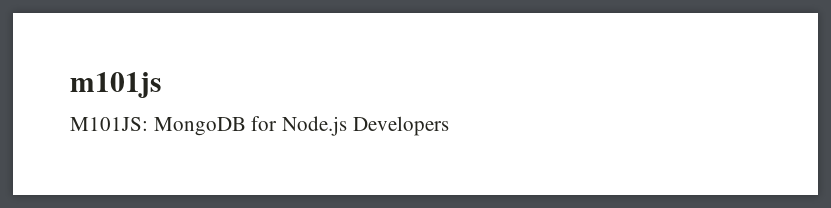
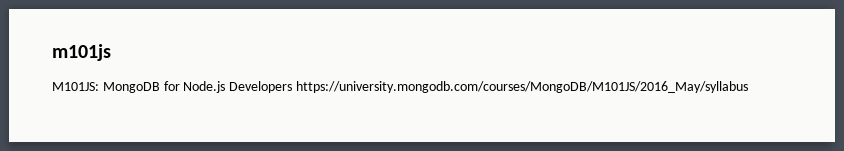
(449, 126) none -> [295,81,748,93] https://university.mongodb.com/courses/MongoDB/M101JS/2016_May/syllabus

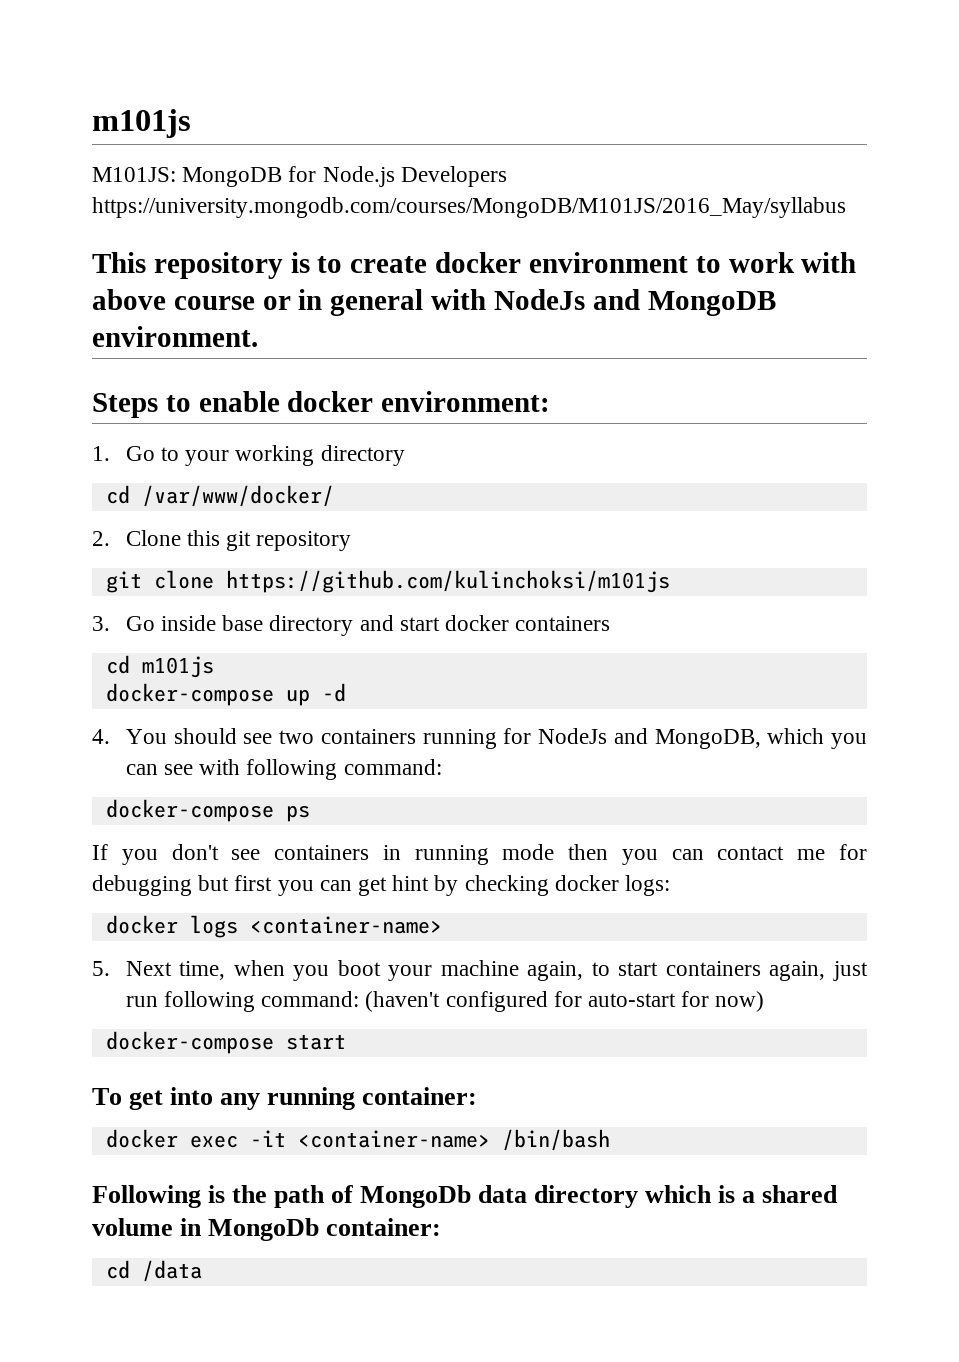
(748, 87) none -> [92,252,857,279] [92,289,776,316] [92,326,258,347] [92,391,551,418] [92,445,405,466] [105,485,334,507] [92,530,352,551] [105,570,670,593] [92,615,611,636] [105,655,214,678] [105,683,346,706] [92,728,868,749] [125,759,442,780] [105,799,310,822] [92,844,867,865] [92,875,671,896] [105,915,442,938] [92,960,869,981] [125,991,765,1012] [105,1031,346,1054] [92,1087,478,1110] [105,1129,610,1151] [92,1185,839,1208] [92,1218,442,1241] [105,1260,202,1282] // This repository is to create docker environment to work with above course or in general with NodeJs and MongoDB environment. // Steps to enable docker environment: // 1. Go to your working directory // cd /var/www/docker/ // 2. Clone this git repository // git clone https://github.com/kulinchoksi/m101js // 3. Go inside base directory and start docker containers // cd m101js // docker-compose up -d // 4. You should see two containers running for NodeJs and MongoDB, which you can see with following command: // docker-compose ps // If you don't see containers in running mode then you can contact me for debugging but first you can get hint by checking docker logs: // docker logs <container-name> // 5. Next time, when you boot your machine again, to start containers again, just run following command: (haven't configured for auto-start for now) // docker-compose start // To get into any running container: // docker exec -it <container-name> /bin/bash // Following is the path of MongoDb data directory which is a shared volume in MongoDb container: // cd /data

